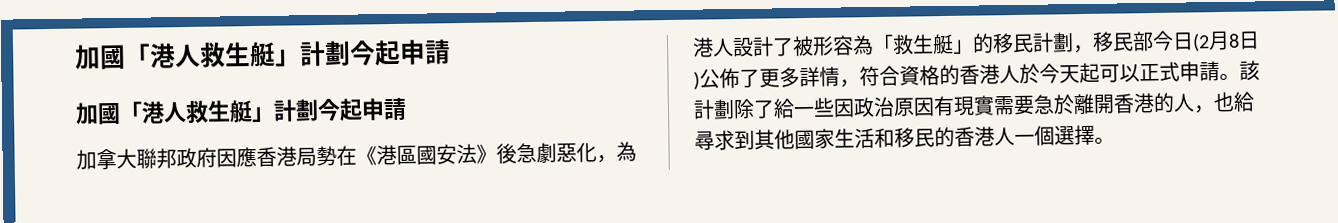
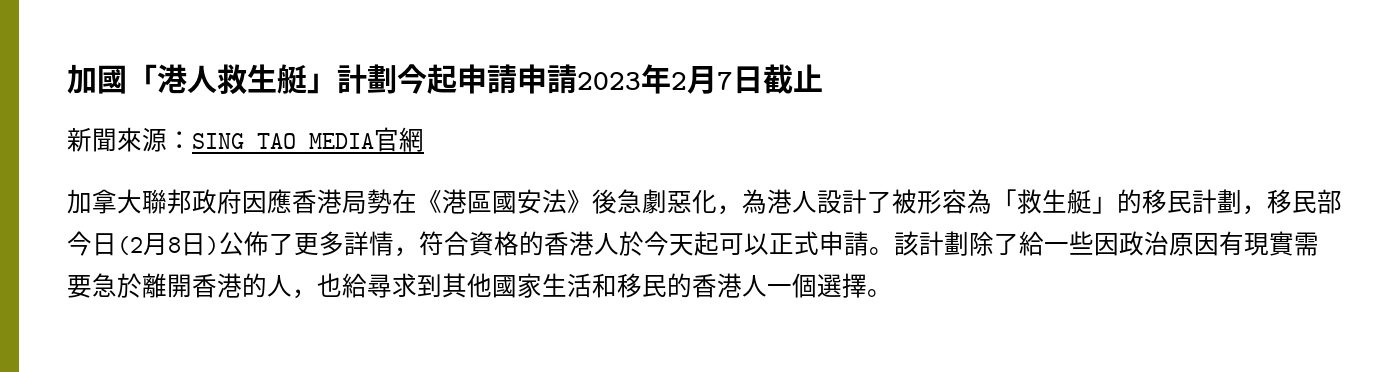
[74,39,451,70] [75,97,407,125] 加國「港人救生艇」計劃今起申請 // 加國「港人救生艇」計劃今起申請 -> [67,64,823,95] [67,127,424,152] 加國「港人救生艇」計劃今起申請申請2023年2月7日截止 // 新聞來源：SING TAO MEDIA官網

